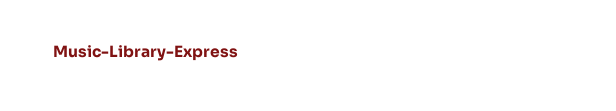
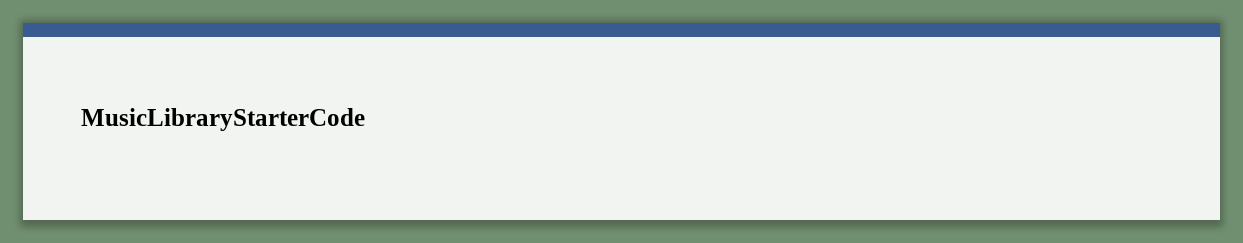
[53,45,238,61] Music-Library-Express -> [81,108,365,131] MusicLibraryStarterCode

